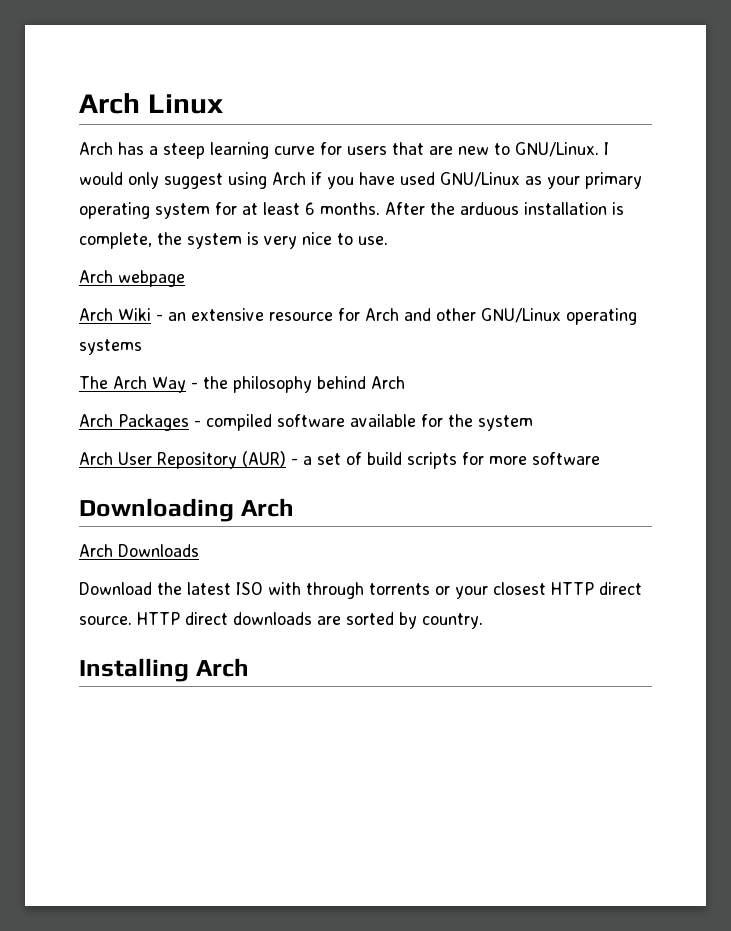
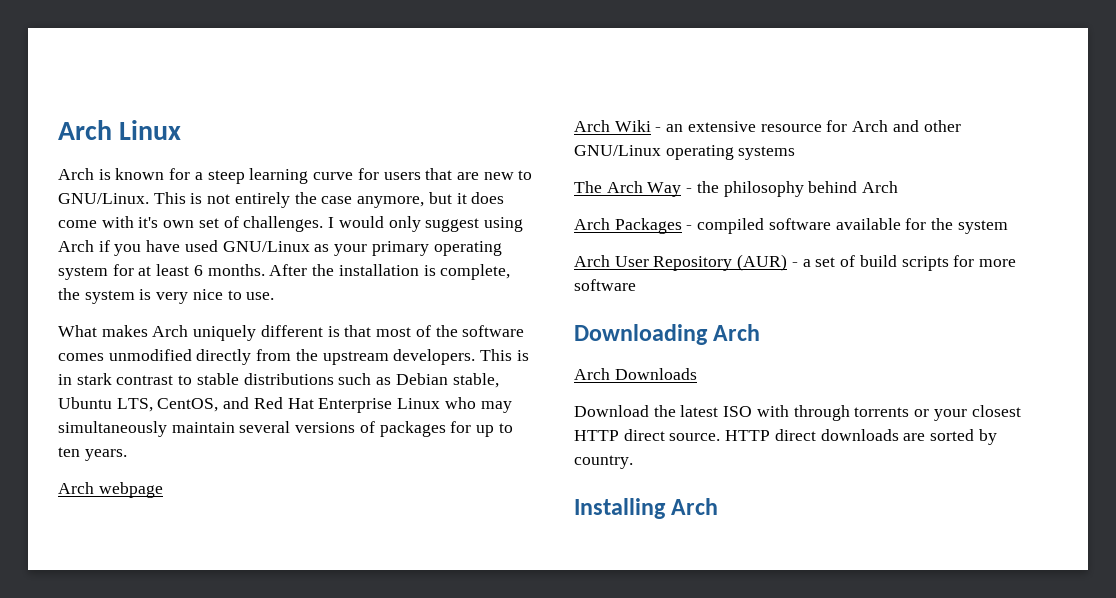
[118,142,144,155] has -> [98,168,191,180] is known for
(599, 149) none -> [153,192,505,208] [58,216,324,232] This is not entirely the case anymore, but it does come with it's own set of challenges.
[460,202,519,215] arduous -> (335, 270) none
(388, 240) none -> [58,325,525,341] [58,349,529,365] [58,373,499,388] [58,397,512,413] [58,421,513,437] [58,447,127,461] // What makes Arch uniquely different is that most of the software comes unmodified directly from the upstream developers. This is in stark contrast to stable distributions such as Debian stable, Ubuntu LTS, CentOS, and Red Hat Enterprise Linux who may simultaneously maintain several versions of packages for up to ten years.

